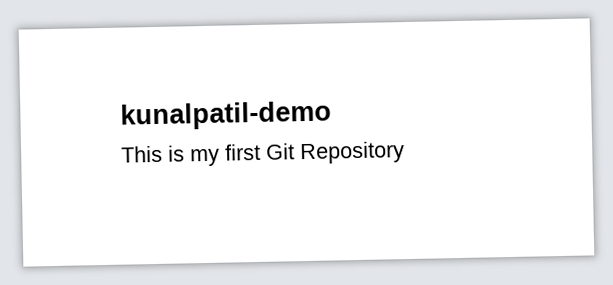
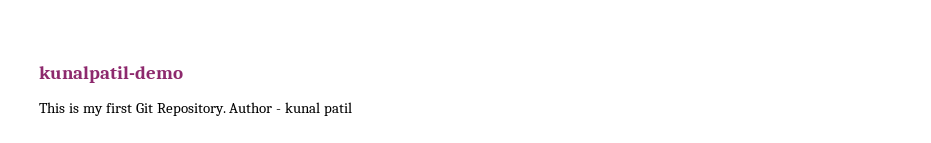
[300,141,405,165] Repository -> [156,102,353,116] Repository. Author - kunal patil

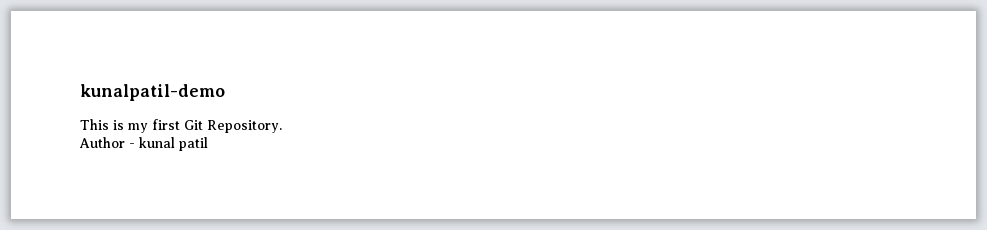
(226, 109) none -> (282, 126) //

